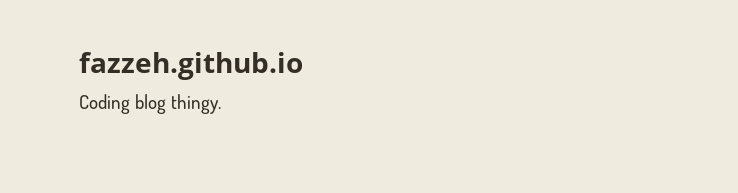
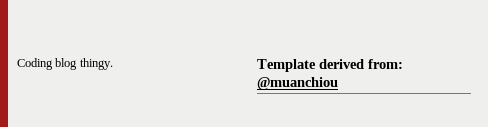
[79,52,303,80] fazzeh.github.io // -> (17, 64) none
(222, 104) none -> [257,59,403,72] [257,77,338,90] // Template derived from: @muanchiou

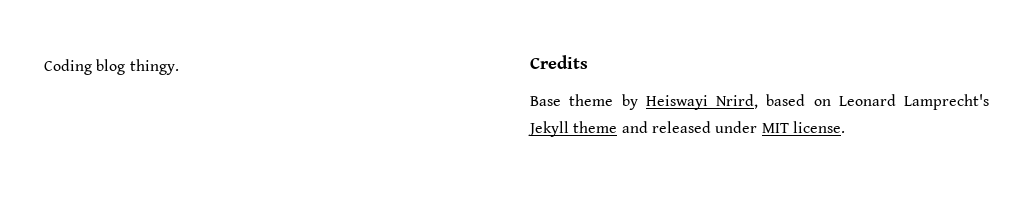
[257,59,403,72] [257,77,338,90] Template derived from: @muanchiou -> [530,55,588,69] [530,94,989,110] [528,121,845,137] Credits // Base theme by Heiswayi Nrird, based on Leonard Lamprecht's Jekyll theme and released under MIT license.

